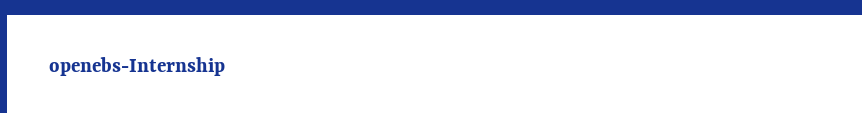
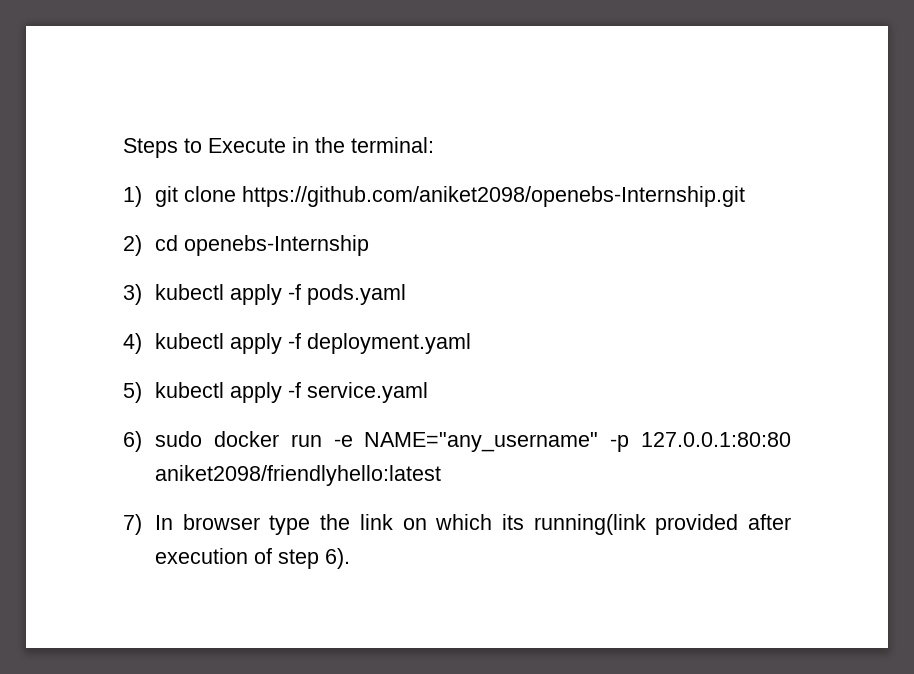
[49,57,225,76] openebs-Internship -> [123,137,434,158] [123,186,746,207] [123,235,370,256] [123,284,407,305] [123,333,472,354] [123,382,429,403] [123,431,791,452] [155,465,442,486] [123,514,792,535] [155,548,351,569] Steps to Execute in the terminal: // 1) git clone https://github.com/aniket2098/openebs-Internship.git // 2) cd openebs-Internship // 3) kubectl apply -f pods.yaml // 4) kubectl apply -f deployment.yaml // 5) kubectl apply -f service.yaml // 6) sudo docker run -e NAME="any_username" -p 127.0.0.1:80:80 aniket2098/friendlyhello:latest // 7) In browser type the link on which its running(link provided after execution of step 6).

